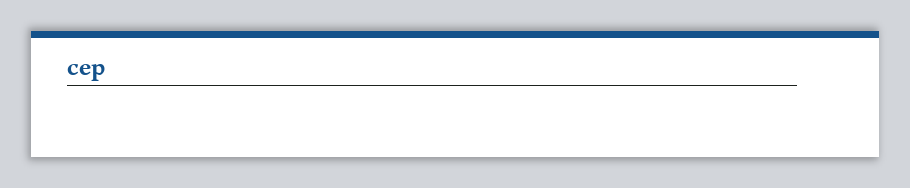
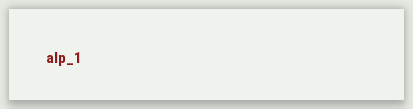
[67,64,105,81] cep -> [46,52,82,66] alp_1

